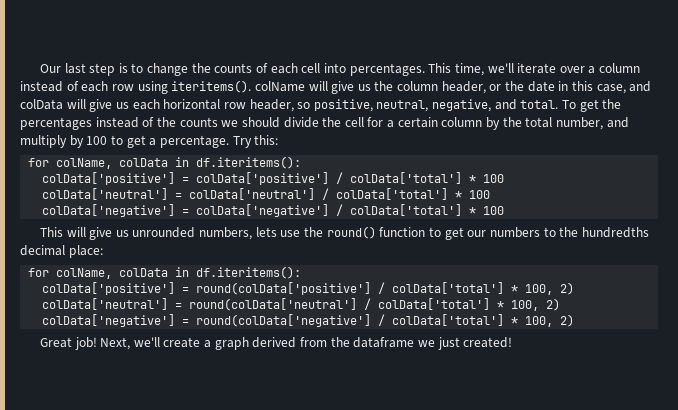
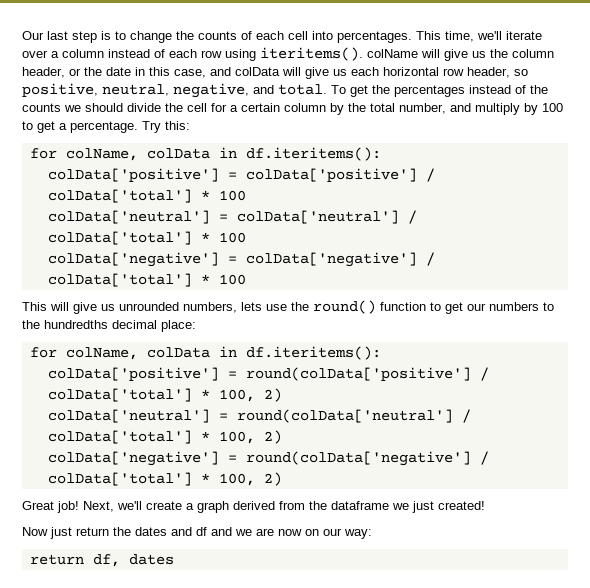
(513, 342) none -> [22,527,372,539] [29,554,174,567] // Now just return the dates and df and we are now on our way: // return df, dates

